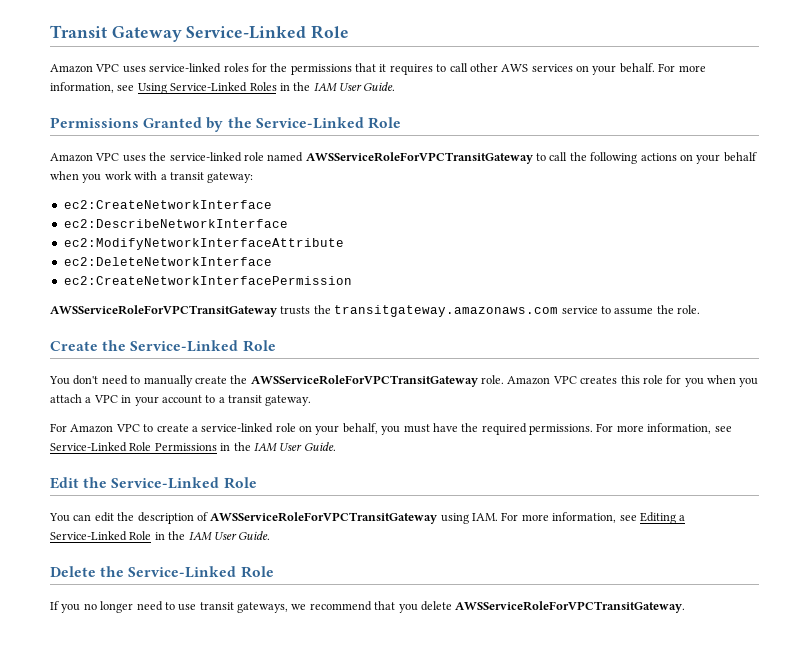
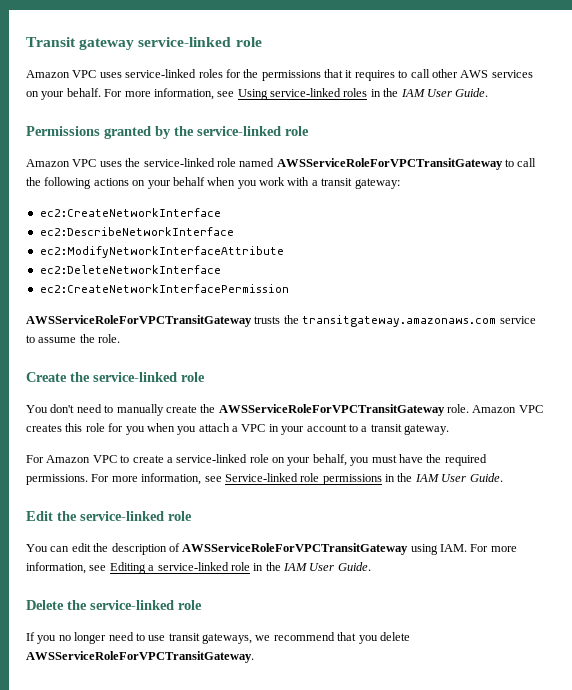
[111,25,350,42] Gateway Service-Linked Role -> [79,37,262,50] gateway service-linked role
[170,82,277,92] Service-Linked Roles -> [270,88,368,97] service-linked roles
[143,117,203,128] Granted -> [104,126,151,139] granted
[255,117,401,129] Service-Linked Role -> [197,126,309,136] service-linked role
[130,340,276,352] Service-Linked Role -> [93,372,205,382] service-linked role
[50,442,217,452] Service-Linked Role Permissions -> [224,473,382,485] Service-linked role permissions
[111,477,257,489] Service-Linked Role -> [80,511,192,521] service-linked role
[50,531,152,541] Service-Linked Role -> [157,562,250,571] service-linked role
[128,566,274,578] Service-Linked Role -> [90,600,202,610] service-linked role

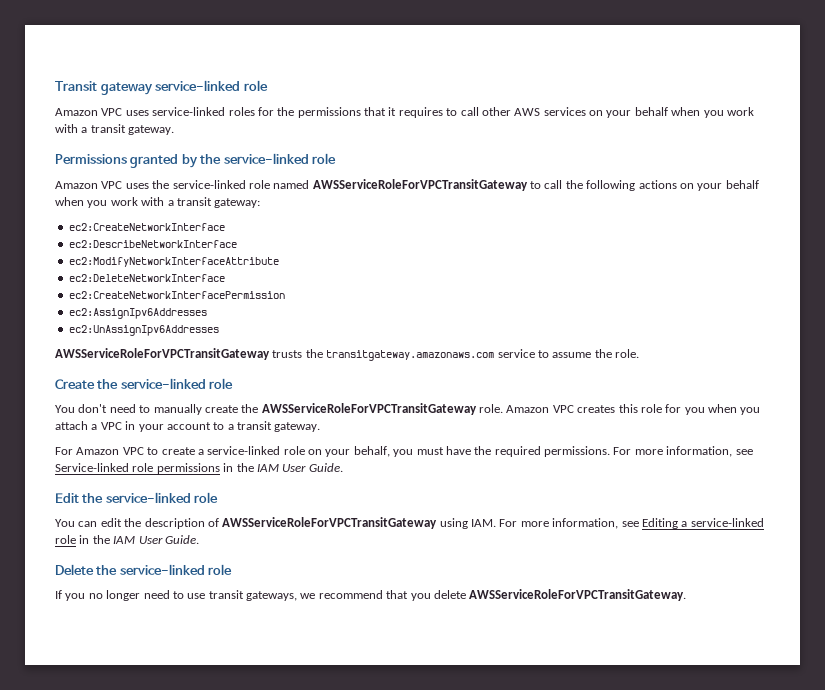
[66,88,489,100] behalf. For more information, see Using service-linked roles in the IAM User Guide. -> [634,107,754,118] [55,124,175,135] behalf when you work with a transit gateway.
(289, 288) none -> [68,308,207,319] [68,325,219,336] // ec2:AssignIpv6Addresses // ec2:UnAssignIpv6Addresses

